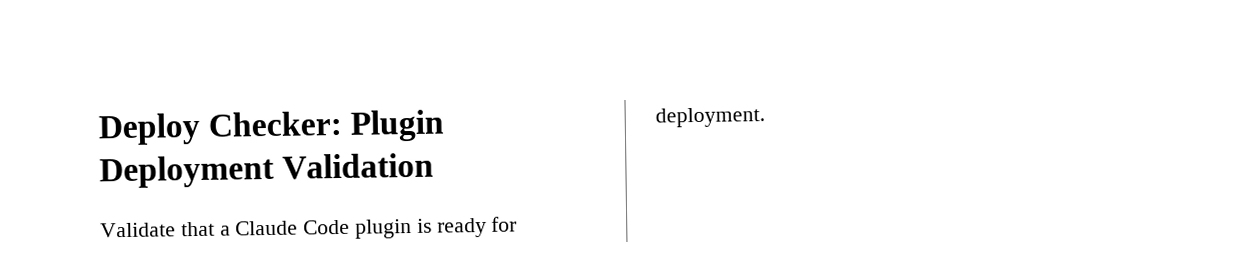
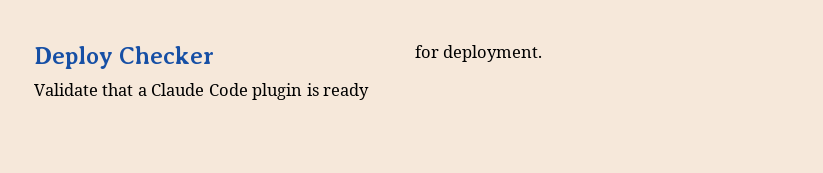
[208,109,446,142] [99,152,435,189] Checker: Plugin Deployment Validation -> [119,46,215,64] Checker

